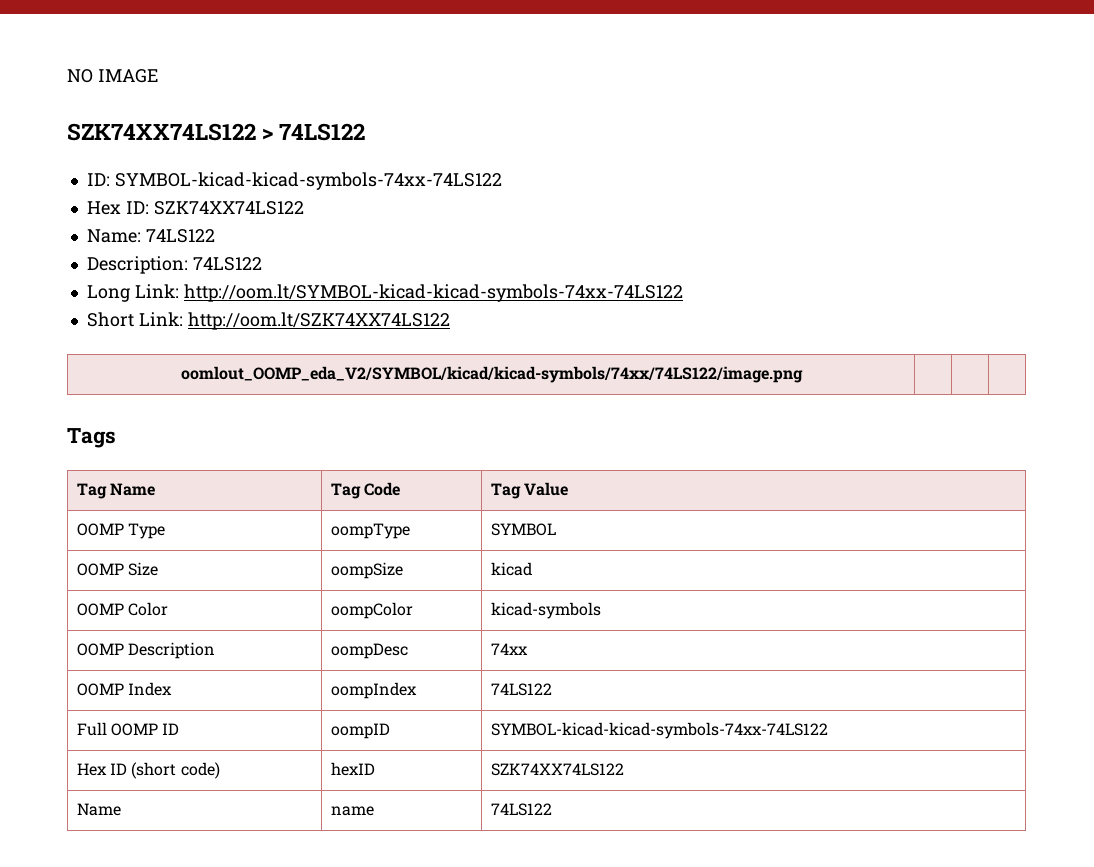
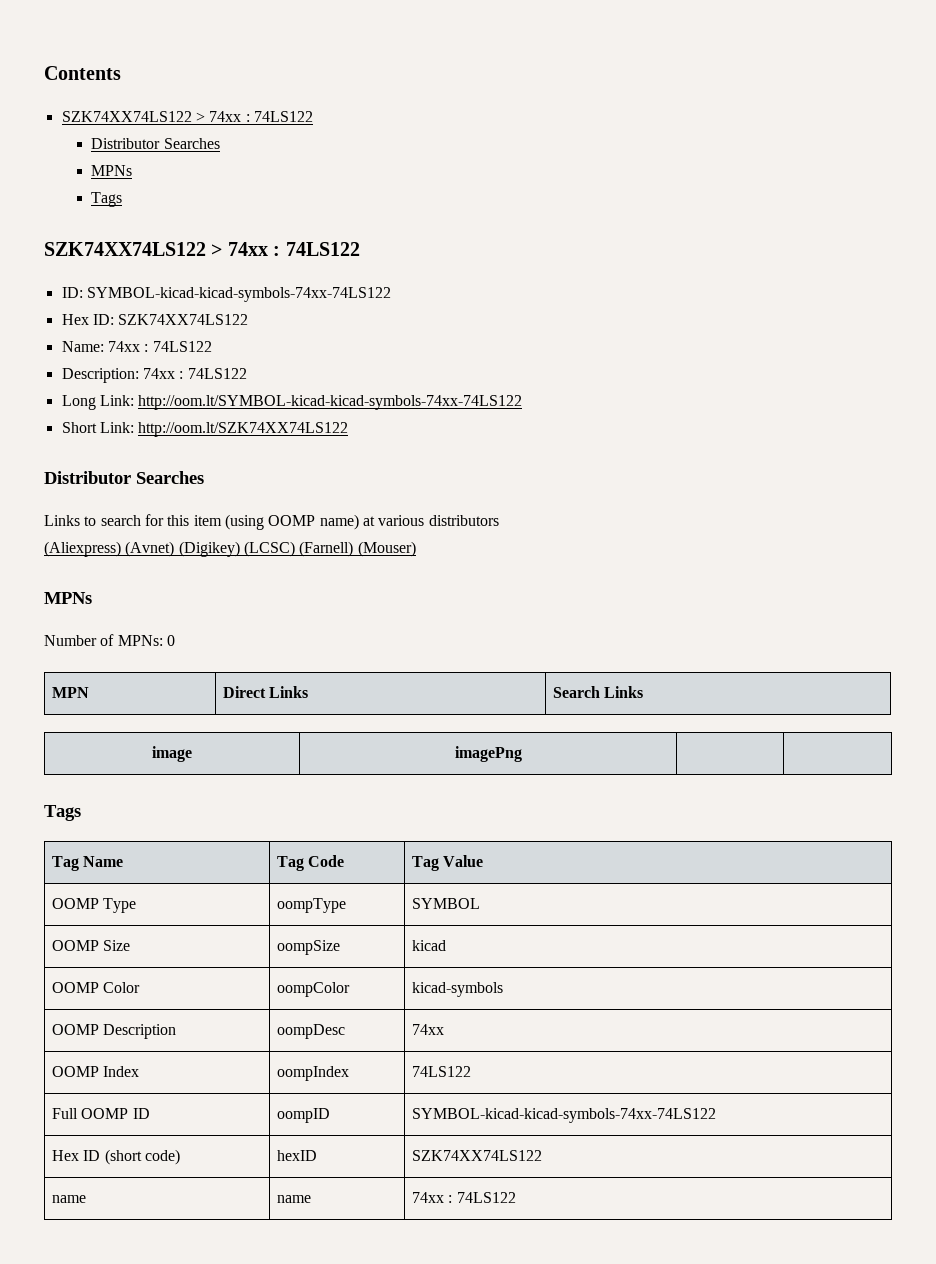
[67,69,158,83] [67,123,274,141] NO IMAGE // SZK74XX74LS122 > -> [44,66,121,80] [61,111,313,122] [91,138,220,149] [91,165,133,176] [91,192,123,207] [44,242,281,256] Contents // SZK74XX74LS122 > 74xx : 74LS122 // Distributor Searches // MPNs // Tags // SZK74XX74LS122 > 74xx :
(141, 236) none -> [107,341,149,352] 74xx :
(188, 265) none -> [142,368,184,379] 74xx :
[180,366,803,383] // oomlout_OOMP_eda_V2/SYMBOL/kicad/kicad-symbols/74xx/74LS122/image.png | -> [44,471,204,484] [44,514,499,530] [44,541,416,557] [44,592,92,604] [44,634,175,646] [51,687,89,698] [222,686,309,698] [552,686,644,698] [152,746,192,762] [454,746,522,762] // Distributor Searches // Links to search for this item (using OOMP name) at various distributors // (Aliexpress) (Avnet) (Digikey) (LCSC) (Farnell) (Mouser) // MPNs // Number of MPNs: 0 // MPN | Direct Links | Search Links // image | imagePng
[76,803,121,816] [330,806,374,816] Name | name | -> [51,1195,86,1203] [276,1195,311,1203] [411,1192,453,1203] name | name | 74xx :

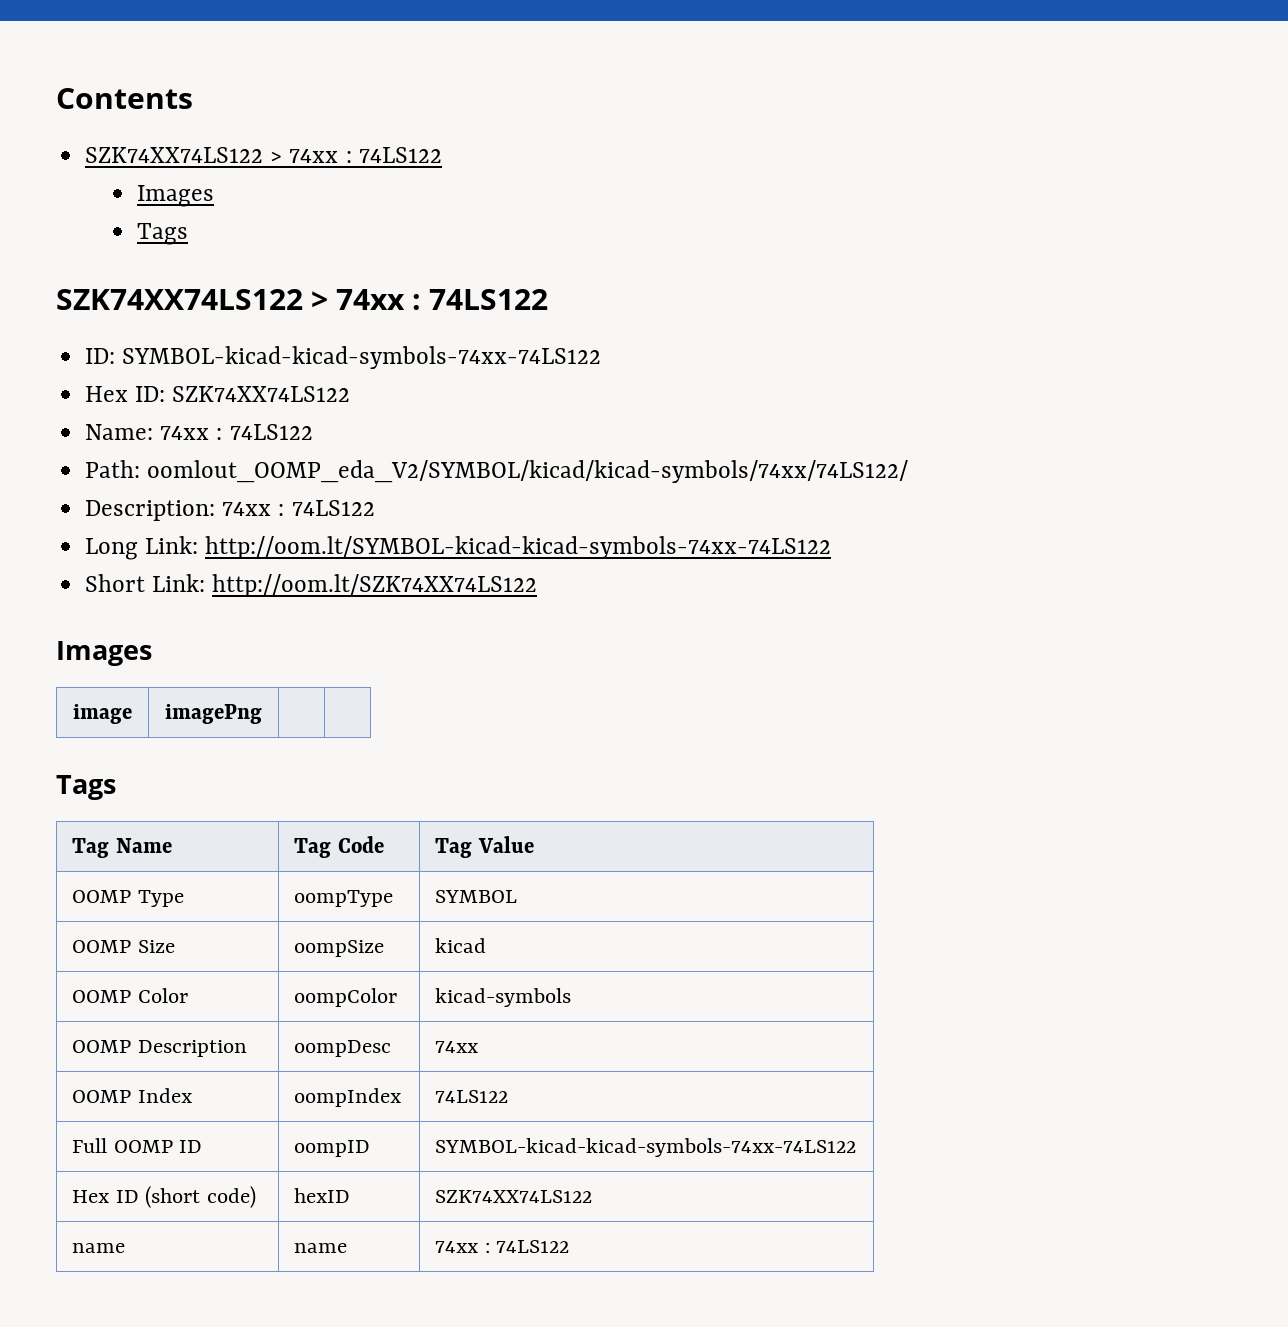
[91,138,220,149] [91,165,133,176] Distributor Searches // MPNs -> [136,185,214,207] Images
(212, 346) none -> [85,460,909,483] // Path: oomlout_OOMP_eda_V2/SYMBOL/kicad/kicad-symbols/74xx/74LS122/
[44,471,204,484] [44,514,499,530] [44,541,416,557] [44,592,92,604] [44,634,175,646] [51,687,89,698] [222,686,309,698] [552,686,644,698] Distributor Searches // Links to search for this item (using OOMP name) at various distributors // (Aliexpress) (Avnet) (Digikey) (LCSC) (Farnell) (Mouser) // MPNs // Number of MPNs: 0 // MPN | Direct Links | Search Links -> [56,641,152,666] Images

